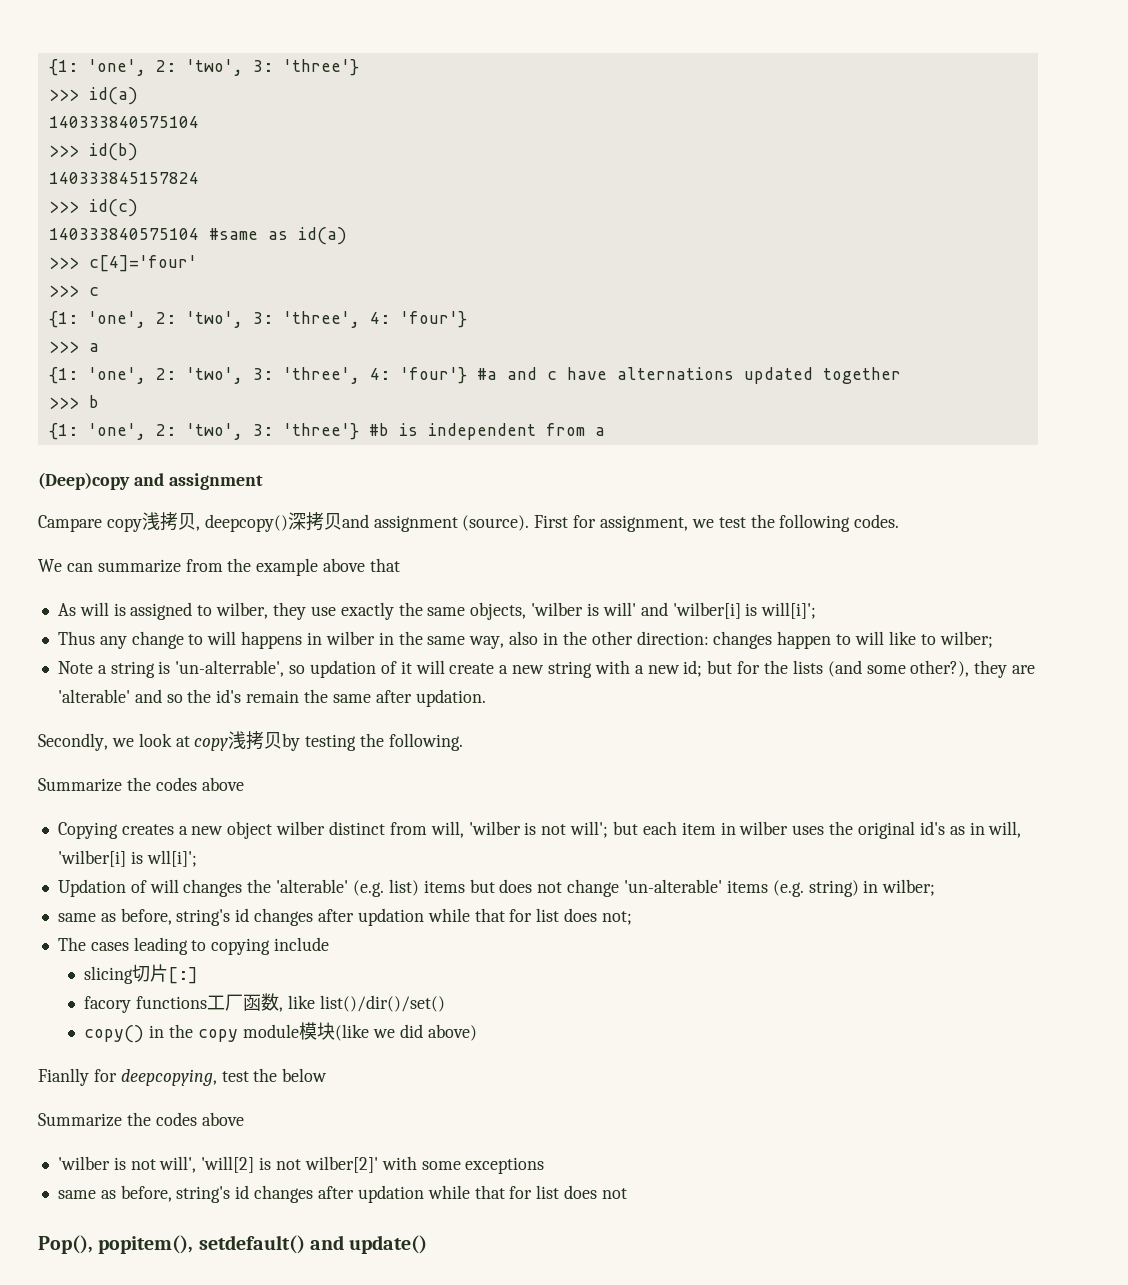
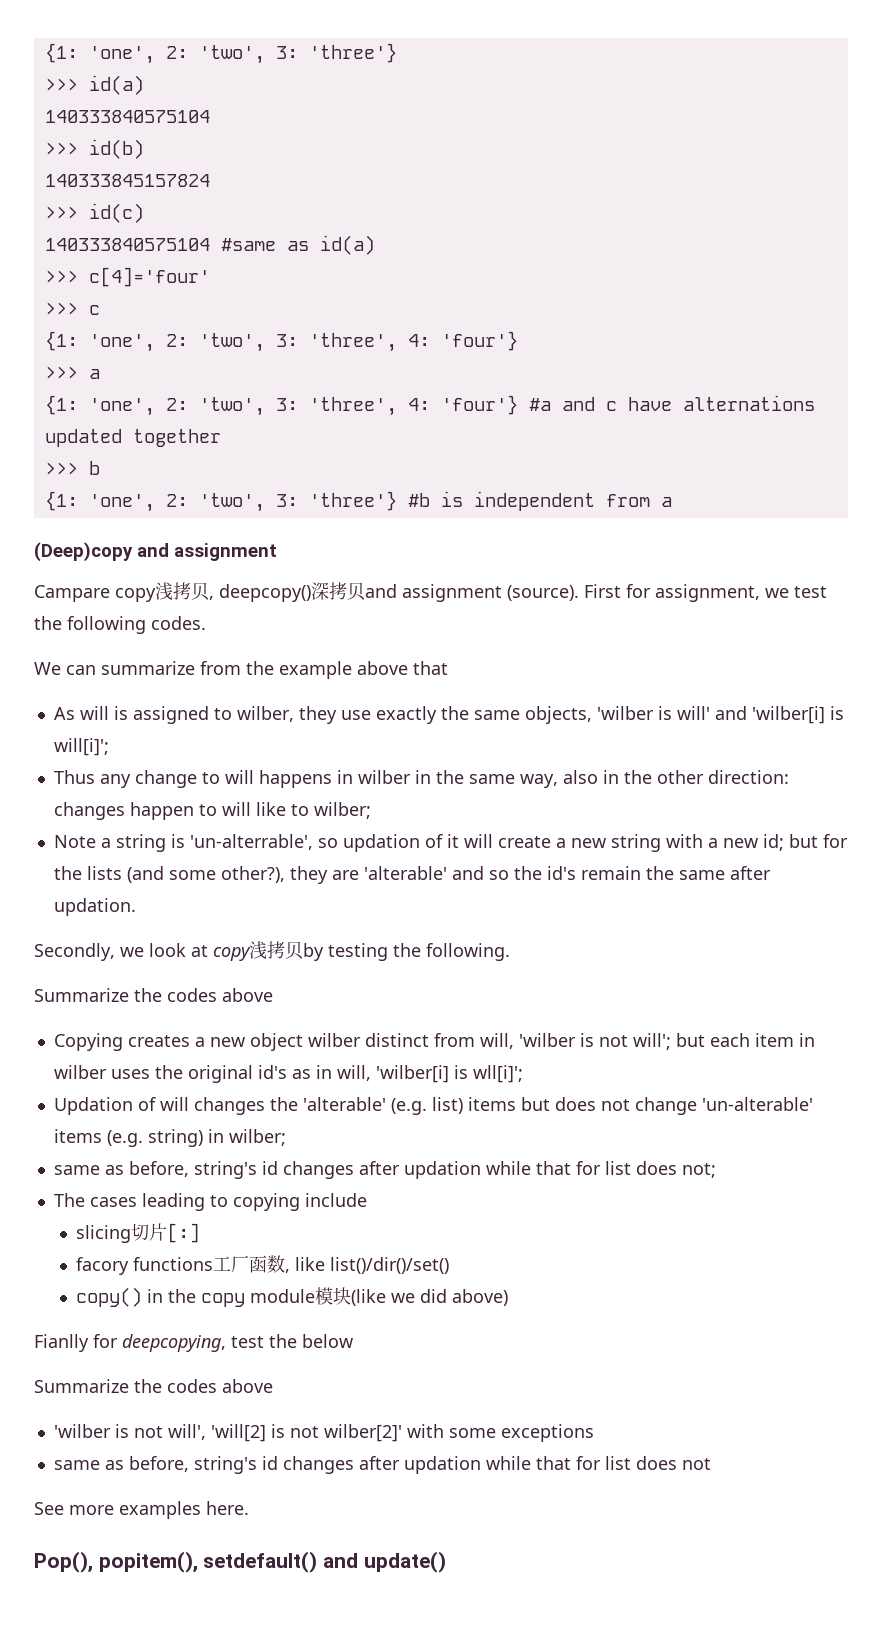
(627, 1193) none -> [34,1501,249,1519] // See more examples here.

